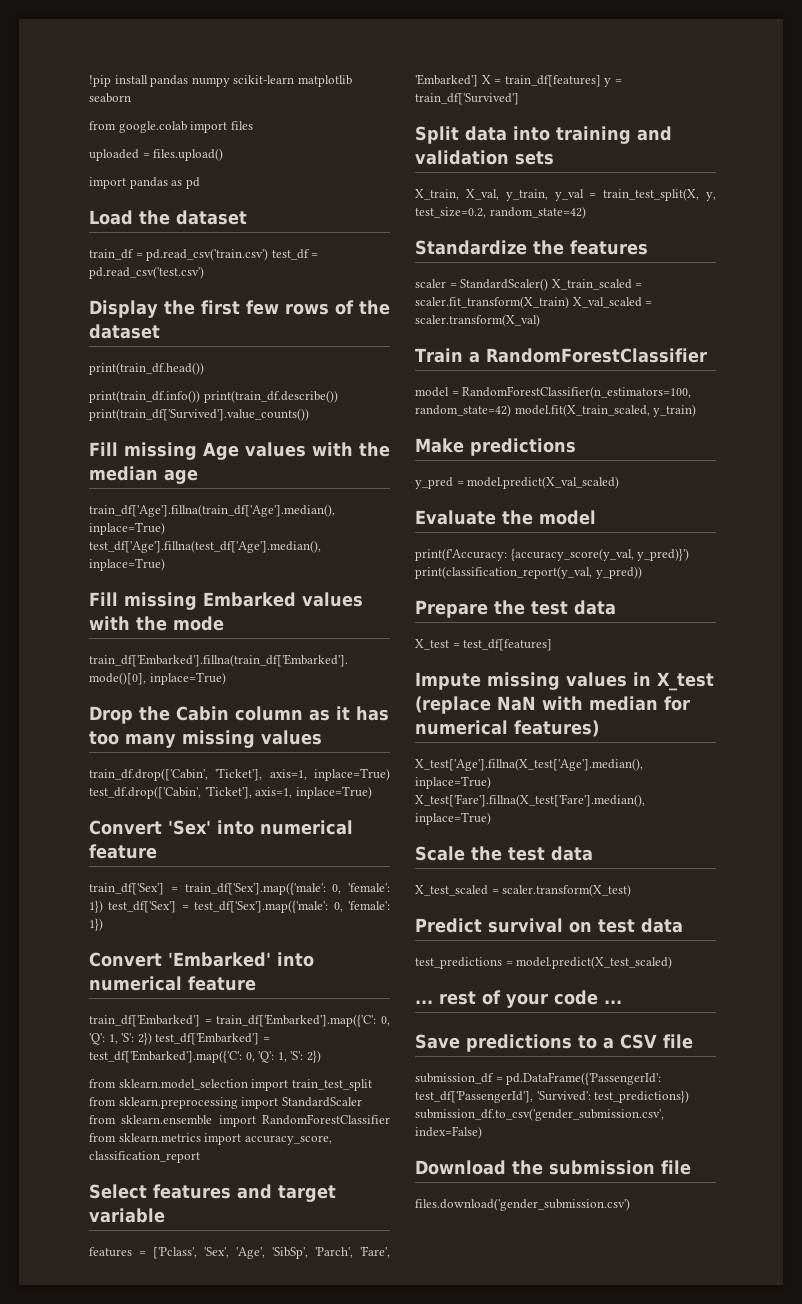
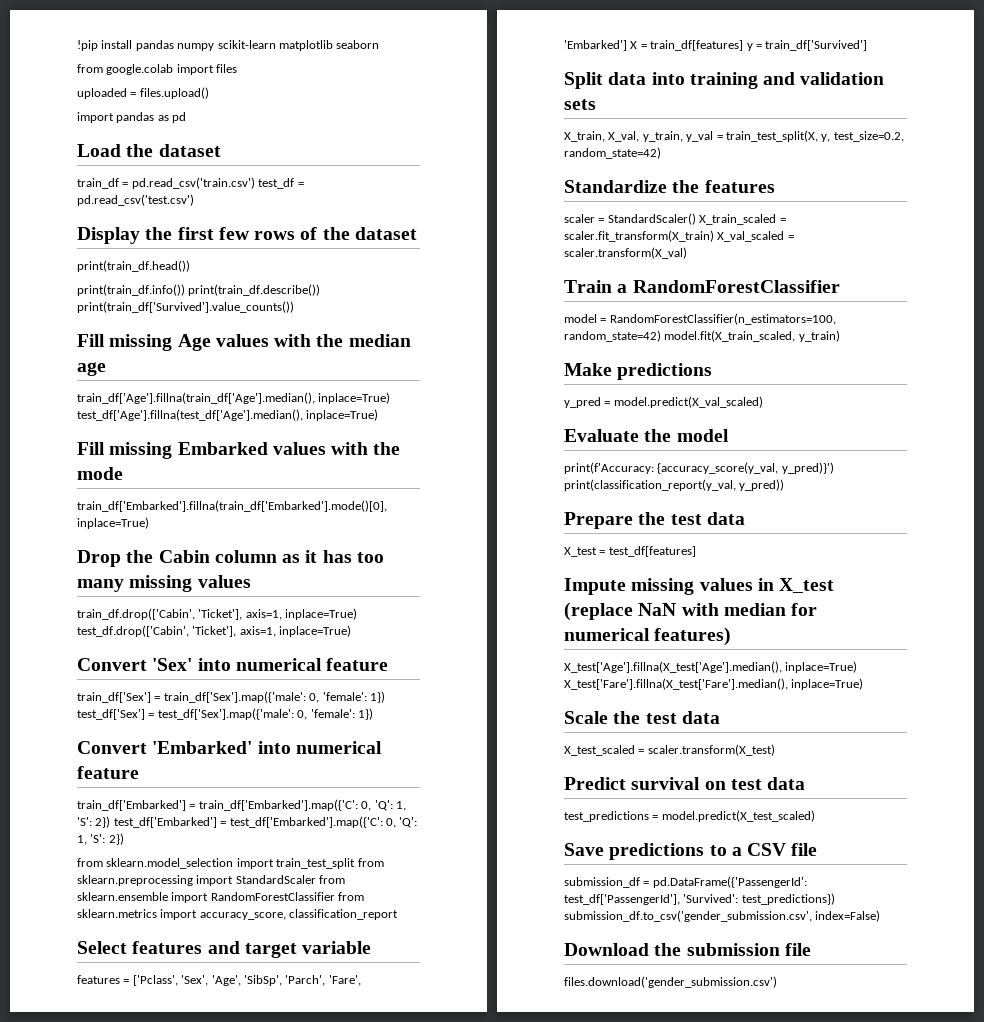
[415,990,622,1008] // ... rest of your code ... -> (815, 816) none

